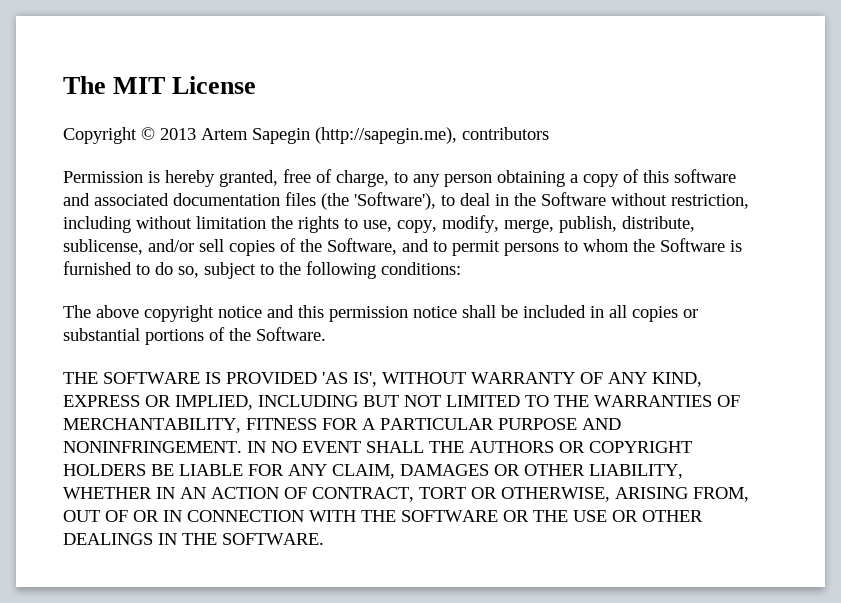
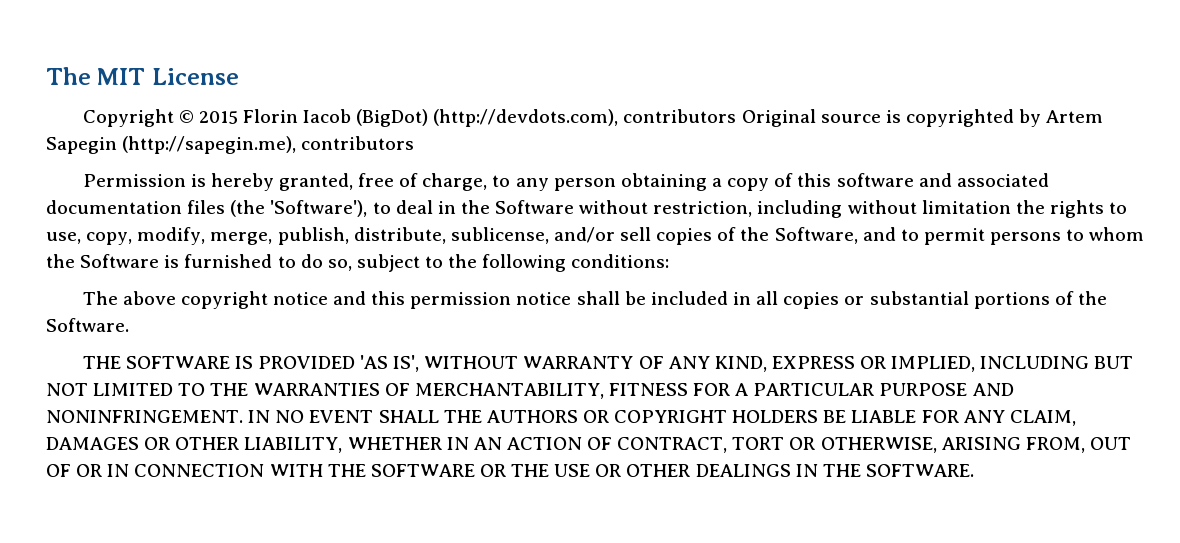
[160,128,196,140] 2013 -> [198,109,1042,127] 2015 Florin Iacob (BigDot) (http://devdots.com), contributors Original source is copyrighted by

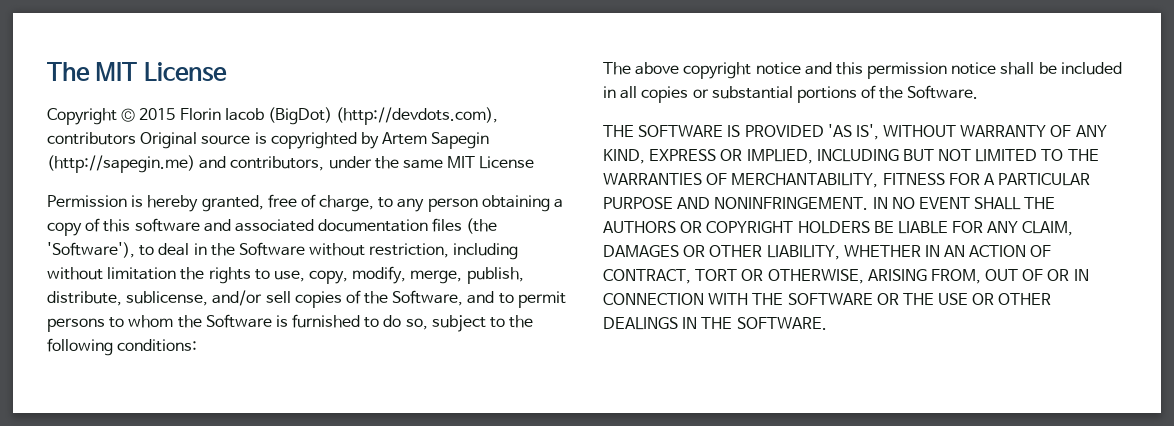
[122,136,415,154] (http://sapegin.me), contributors -> [47,155,535,173] (http://sapegin.me) and contributors, under the same MIT License

